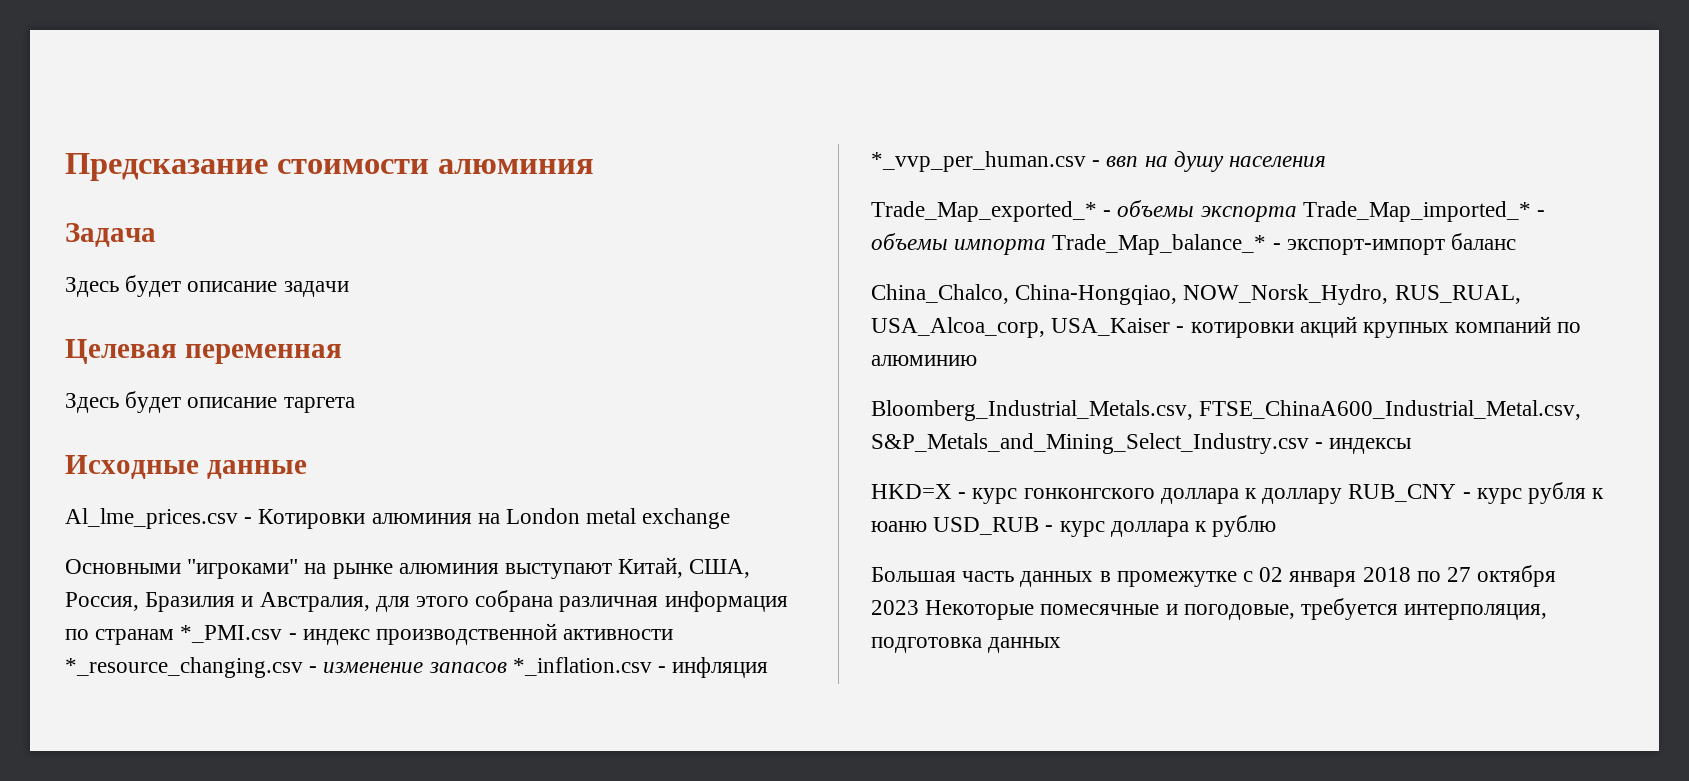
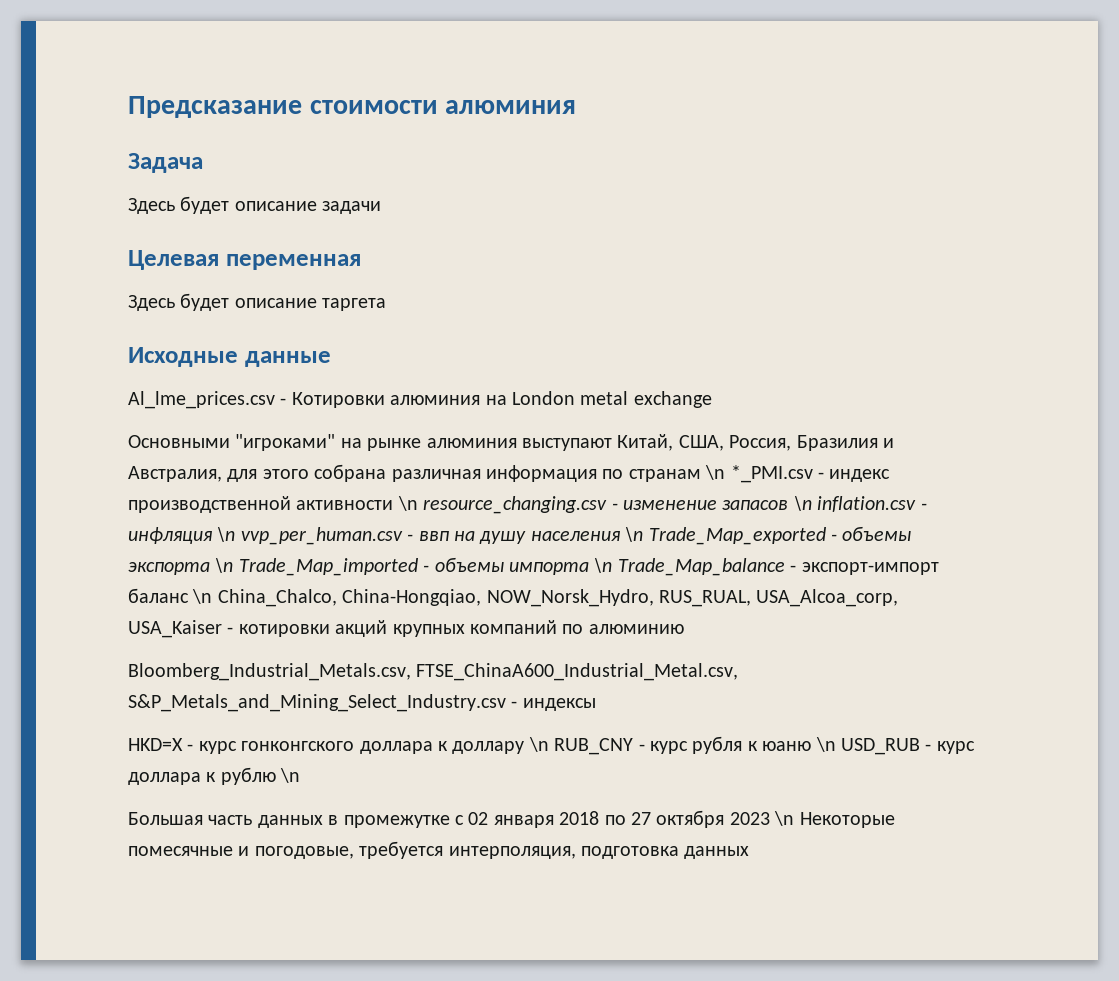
(175, 637) none -> [705,465,726,480] \n
[65,657,303,678] *_resource_changing.csv -> [397,496,608,514] \n resource_changing.csv
[512,657,769,678] [871,151,1086,172] *_inflation.csv - инфляция *_vvp_per_human.csv -> [793,496,927,512] [128,527,403,545] \n inflation.csv - инфляция \n vvp_per_human.csv
[871,201,1097,222] // Trade_Map_exported_* -> [625,527,826,545] \n Trade_Map_exported
[1302,201,1531,222] Trade_Map_imported_* -> [215,558,418,576] \n Trade_Map_imported
[1052,234,1267,255] Trade_Map_balance_* -> [594,558,785,576] \n Trade_Map_balance
(1517, 241) // -> [192,589,213,604] \n
(1343, 496) none -> [528,737,549,752] \n
(927, 526) none -> [815,737,836,752] \n
(1277, 526) none -> [280,768,301,783] \n
(919, 607) none -> [774,811,795,826] \n

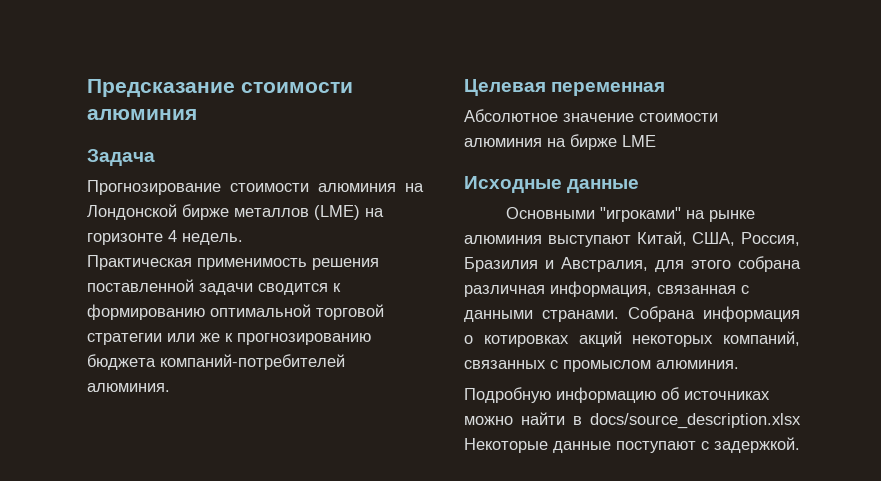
[128,196,382,214] [128,250,361,270] [128,293,387,311] [128,347,331,367] [128,391,712,409] Здесь будет описание задачи // Целевая переменная // Здесь будет описание таргета // Исходные данные // Al_lme_prices.csv - Котировки алюминия на London metal exchange -> [87,180,424,195] [87,204,384,220] [87,230,243,245] [87,255,379,270] [87,279,341,295] [87,304,384,320] [87,333,371,345] [87,354,345,370] [87,383,170,392] [464,79,666,96] [464,109,718,122] [464,134,656,150] [464,176,640,193] Прогнозирование стоимости алюминия на Лондонской бирже металлов (LME) на горизонте 4 недель. // Практическая применимость решения поставленной задачи сводится к формированию оптимальной торговой стратегии или же к прогнозированию бюджета компаний-потребителей алюминия. // Целевая переменная // Абсолютное значение стоимости алюминия на бирже LME // Исходные данные
[486,465,891,483] [128,496,927,514] [128,526,912,545] [128,557,939,576] [128,588,899,607] [128,620,684,638] [128,663,739,681] [128,694,596,712] [128,736,975,755] [128,767,301,785] [128,810,895,828] [128,841,750,859] информация по странам \n *_PMI.csv - индекс производственной активности \n resource_changing.csv - изменение запасов \n inflation.csv - инфляция \n vvp_per_human.csv - ввп на душу населения \n Trade_Map_exported - объемы экспорта \n Trade_Map_imported - объемы импорта \n Trade_Map_balance - экспорт-импорт баланс \n China_Chalco, China-Hongqiao, NOW_Norsk_Hydro, RUS_RUAL, USA_Alcoa_corp, USA_Kaiser - котировки акций крупных компаний по алюминию // Bloomberg_Industrial_Metals.csv, FTSE_ChinaA600_Industrial_Metal.csv, S&P_Metals_and_Mining_Select_Industry.csv - индексы // HKD=X - курс гонконгского доллара к доллару \n RUB_CNY - курс рубля к юаню \n USD_RUB - курс доллара к рублю \n // Большая часть данных в промежутке с 02 января 2018 по 27 октября 2023 \n Некоторые помесячные и погодовые, требуется интерполяция, подготовка данных -> [550,281,749,297] [464,306,800,322] [464,331,800,347] [464,360,739,372] [464,387,770,403] [464,412,801,429] [464,437,800,453] информация, связанная с данными странами. Собрана информация о котировках акций некоторых компаний, связанных с промыслом алюминия. // Подробную информацию об источниках можно найти в docs/source_description.xlsx Некоторые данные поступают с задержкой.

